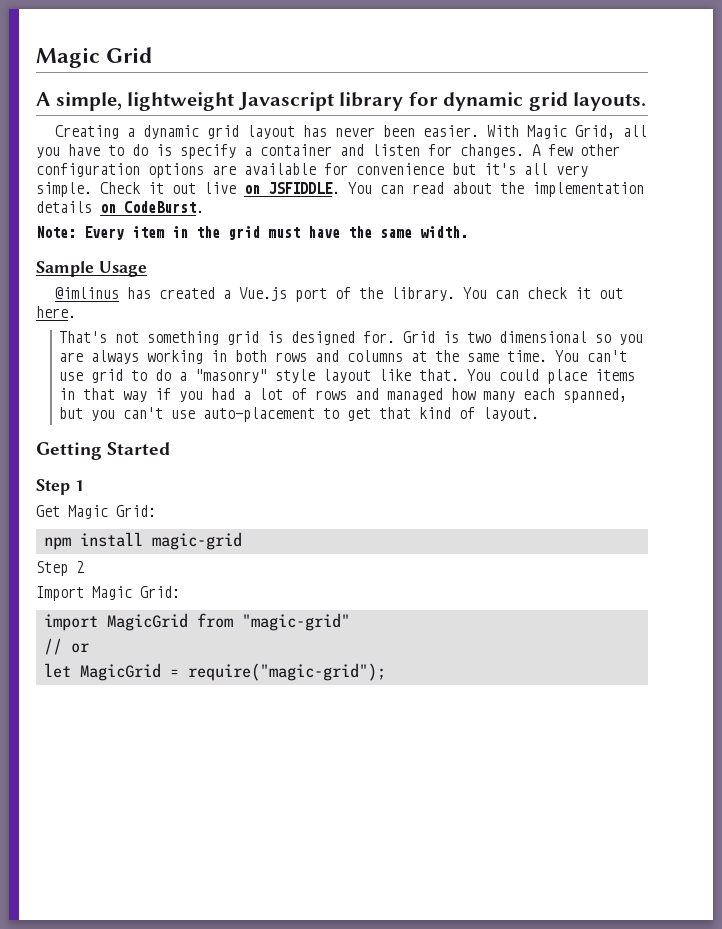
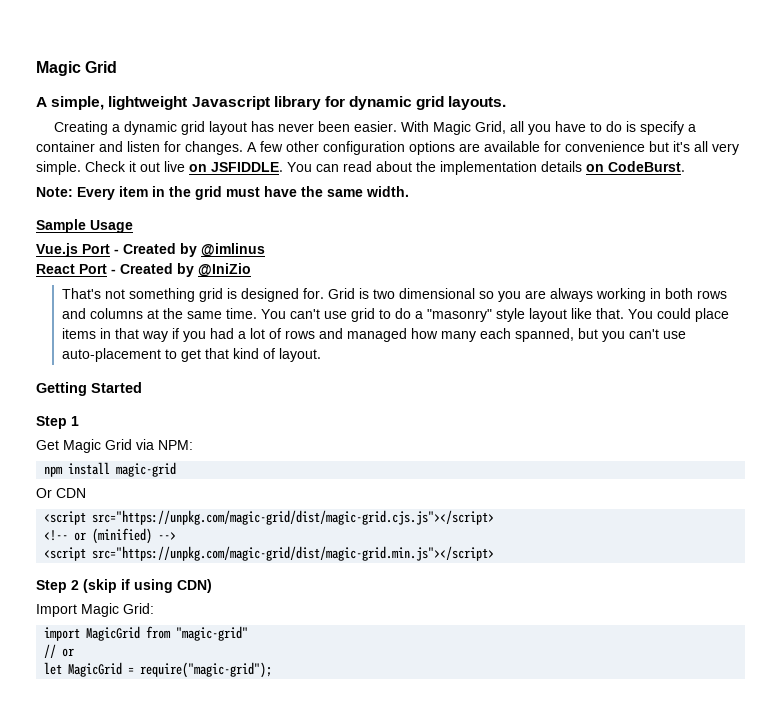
[55,287,624,302] [36,306,76,318] @imlinus has created a Vue.js port of the library. You can check it out here. -> [36,243,265,257] [36,263,251,277] Vue.js Port - Created by @imlinus // React Port - Created by @IniZio
[116,505,156,517] Grid: -> [105,439,193,450] Grid via NPM:
[36,561,84,576] Step 2 -> [36,488,86,498] [44,510,495,525] [44,528,177,544] [44,546,495,561] [36,579,212,593] Or CDN // <script src="https://unpkg.com/magic-grid/dist/magic-grid.cjs.js"></script> // <!-- or (minified) --> // <script src="https://unpkg.com/magic-grid/dist/magic-grid.min.js"></script> // Step 2 (skip if using CDN)

